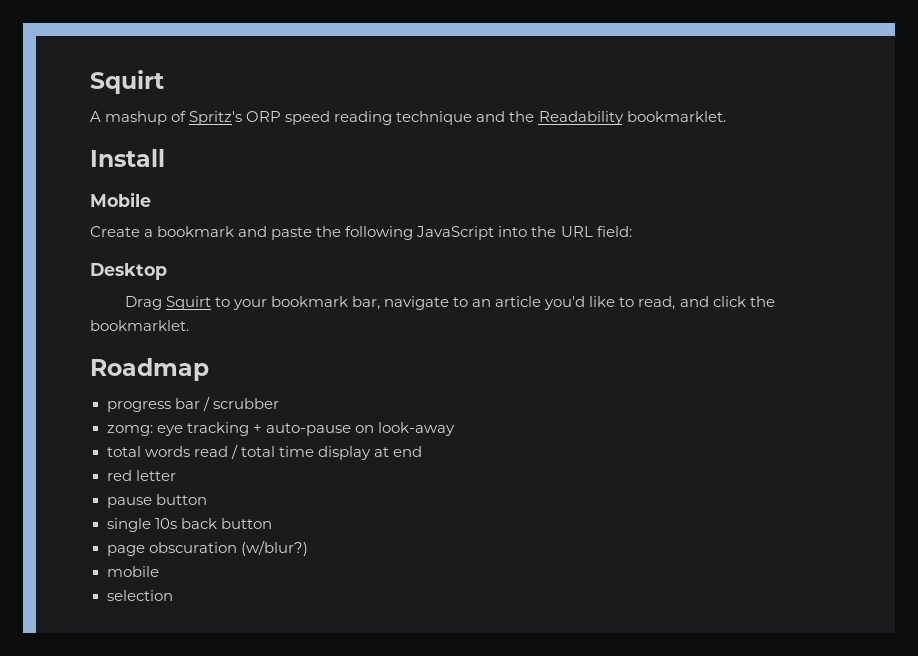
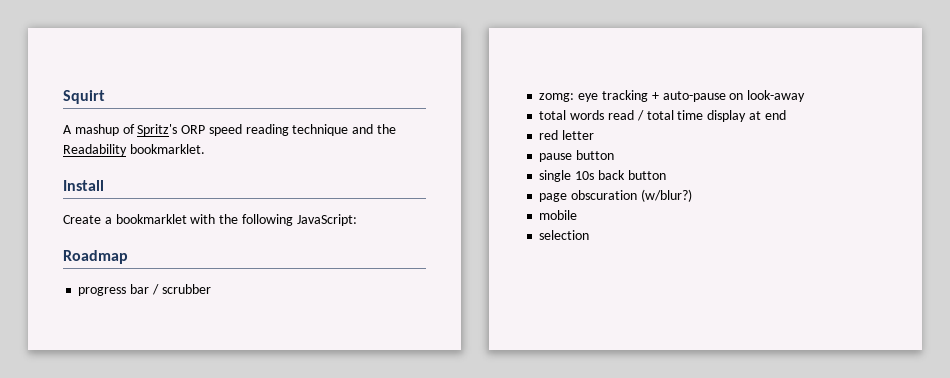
[90,192,151,207] // Mobile -> (104, 185) none
[157,226,632,240] [90,263,167,280] [124,296,775,310] [90,320,189,331] bookmark and paste the following JavaScript into the URL field: // Desktop // Drag Squirt to your bookmark bar, navigate to an article you'd like to read, and click the bookmarklet. -> [115,214,357,226] bookmarklet with the following JavaScript:

